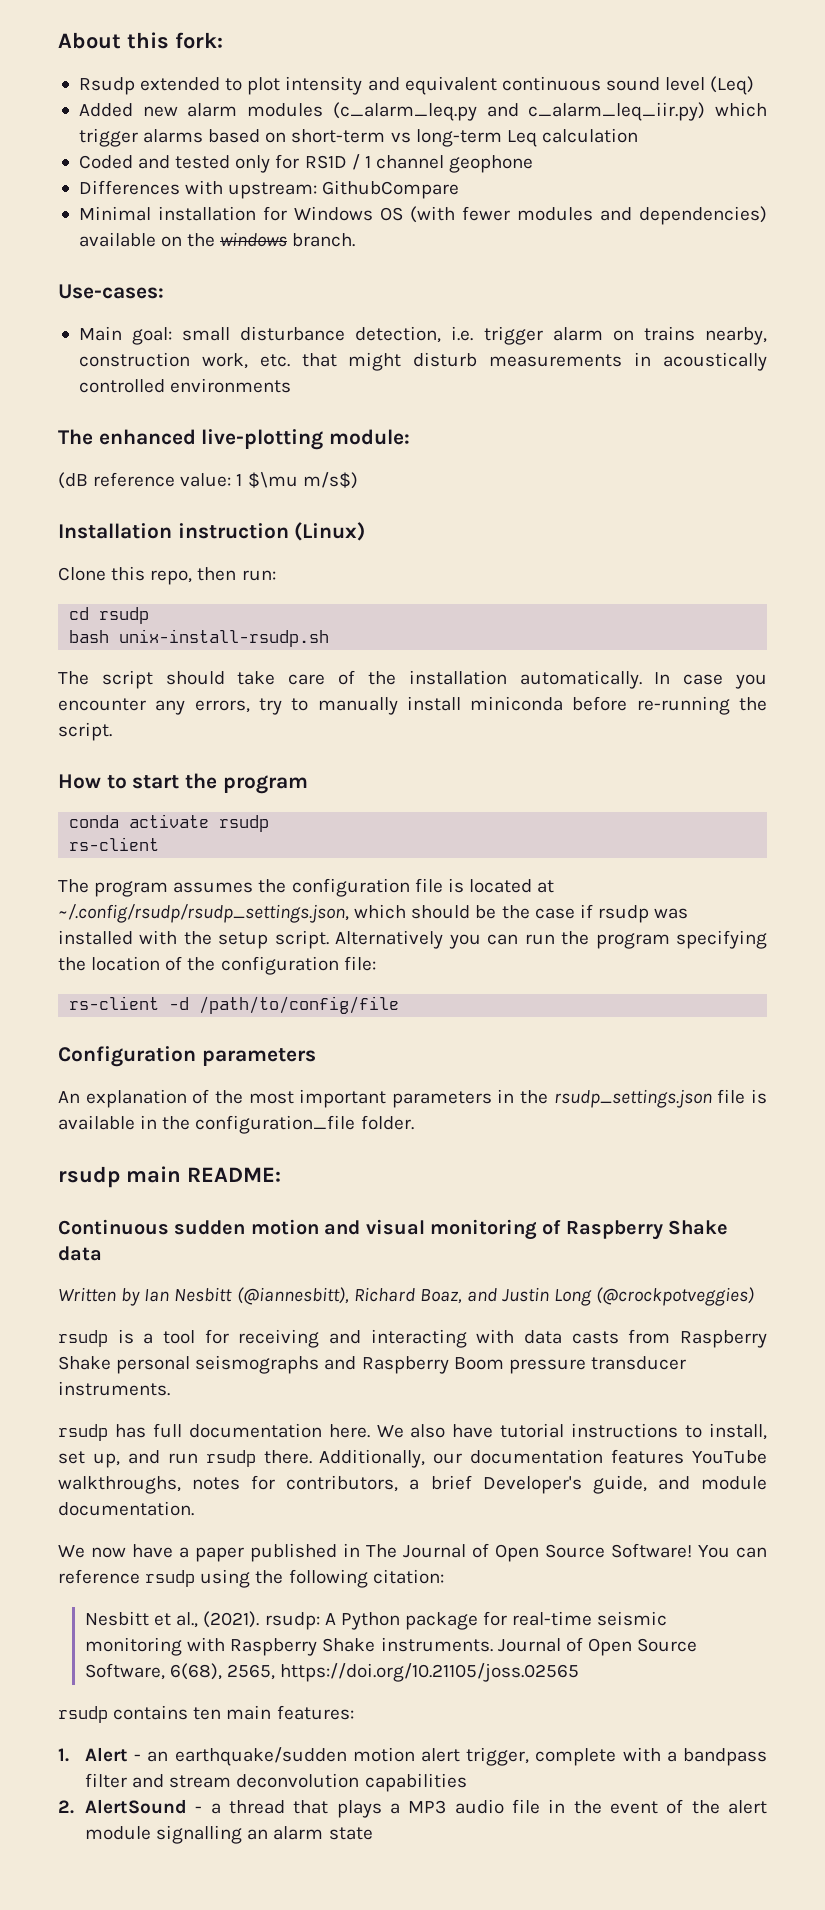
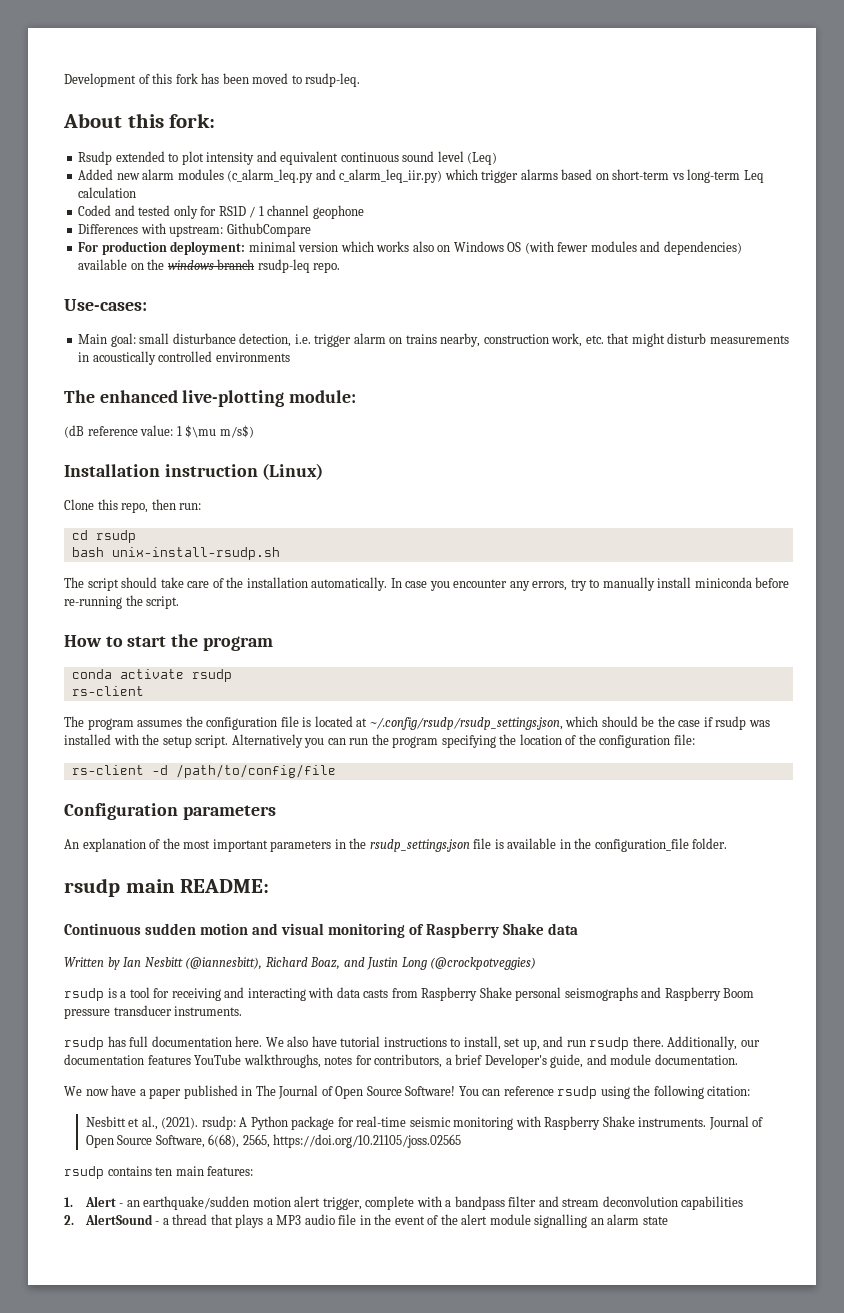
(58, 40) none -> [64,73,361,87] Development of this fork has been moved to rsudp-leq. //
[78,206,287,221] Minimal installation for -> [78,241,451,255] For production deployment: minimal version which works also on
[292,233,356,247] branch. -> [217,259,341,273] branch rsudp-leq repo.

